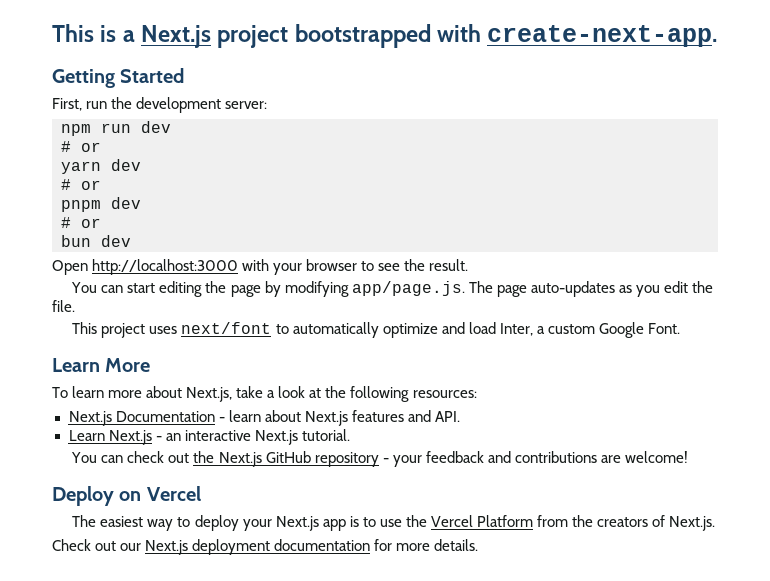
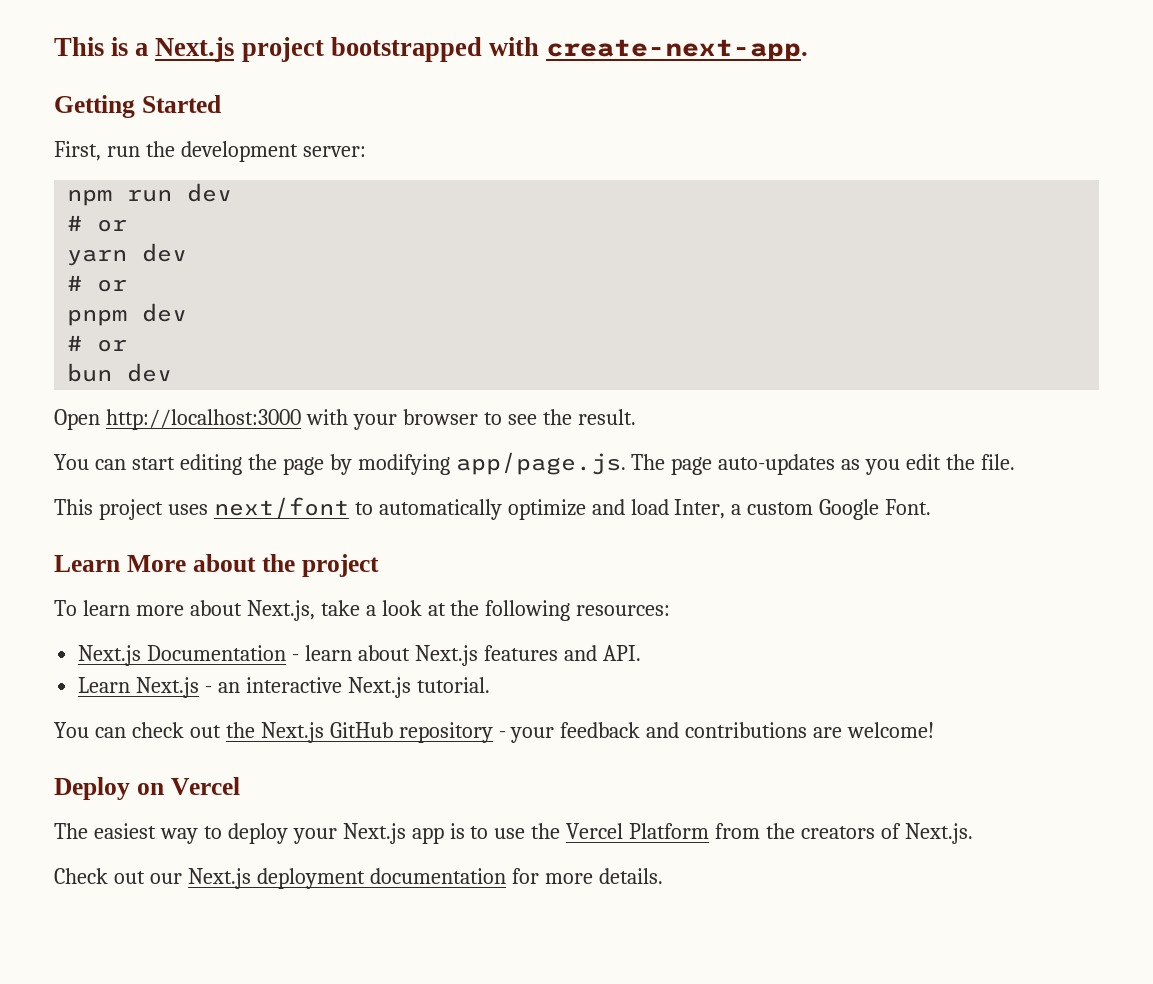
(151, 365) none -> [192,554,379,577] about the project

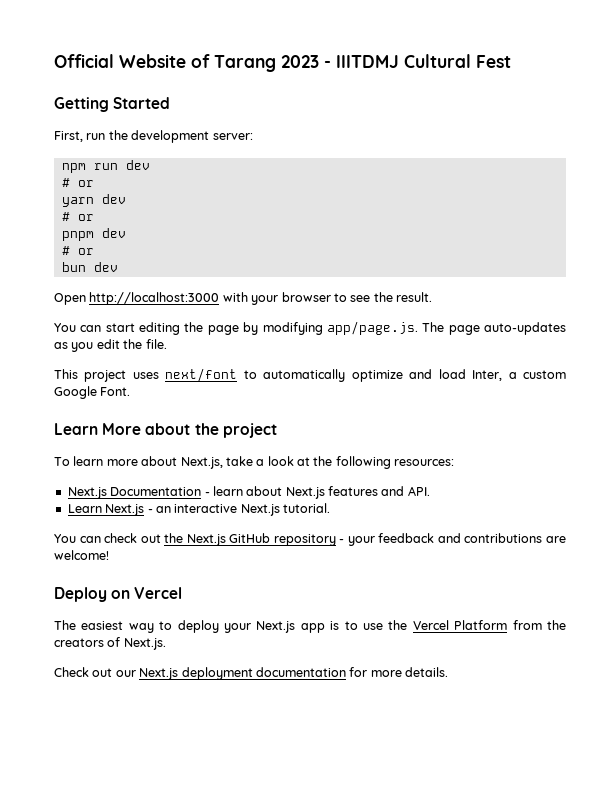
[54,37,809,62] This is a Next.js project bootstrapped with create-next-app. -> [54,54,511,72] Official Website of Tarang 2023 - IIITDMJ Cultural Fest

